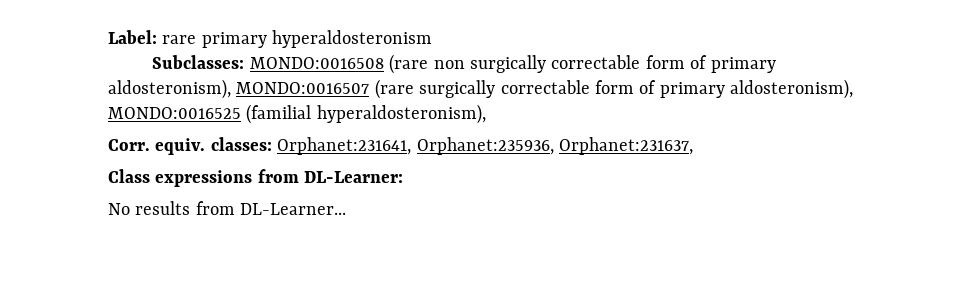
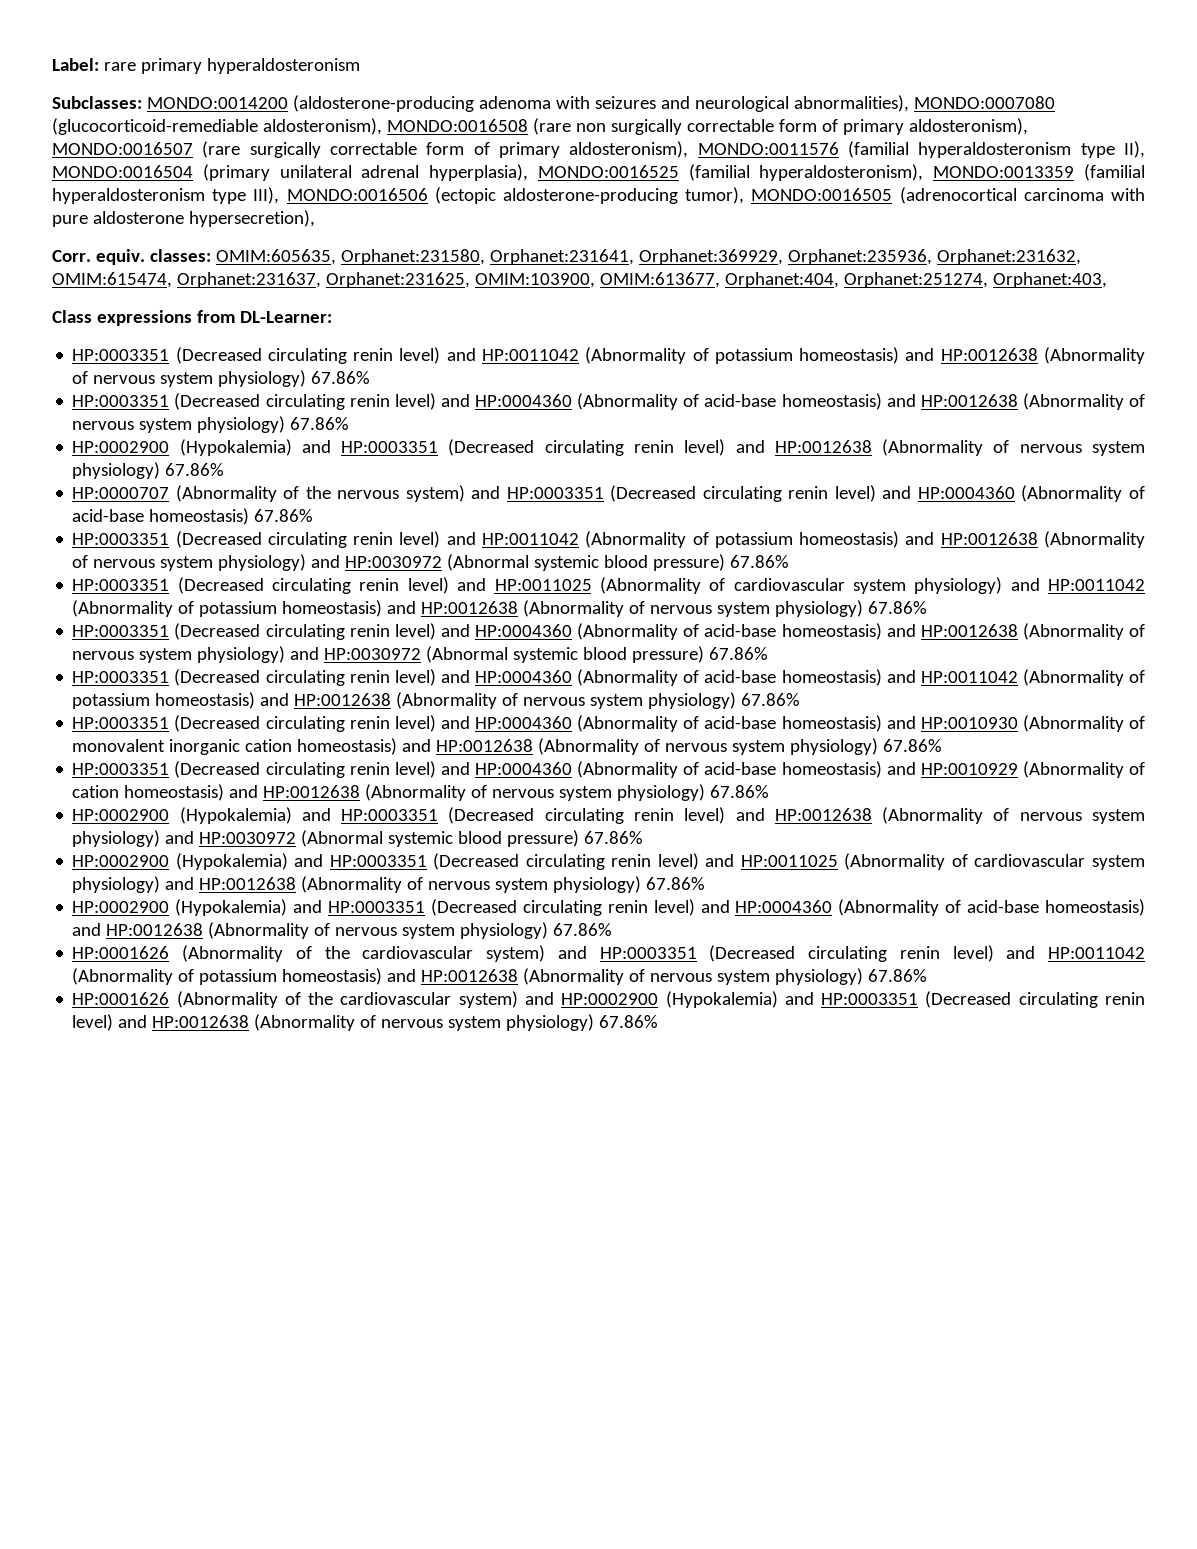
(245, 62) none -> [146,95,1055,112] [52,118,382,135] MONDO:0014200 (aldosterone-producing adenoma with seizures and neurological abnormalities), MONDO:0007080 (glucocorticoid-remediable aldosteronism),
[108,104,486,124] [108,137,693,155] [108,169,404,187] [108,201,347,215] MONDO:0016525 (familial hyperaldosteronism), // Corr. equiv. classes: Orphanet:231641, Orphanet:235936, Orphanet:231637, // Class expressions from DL-Learner: // No results from DL-Learner... -> [697,141,1145,158] [52,164,1146,181] [52,187,1146,204] [52,210,315,227] [52,249,1081,265] [52,272,1107,288] [52,310,332,326] [72,347,1145,364] [72,370,371,387] [72,393,1145,410] [72,416,350,433] [72,439,1145,456] [72,462,225,479] [72,485,1145,502] [72,508,314,525] [72,531,1145,548] [72,554,790,571] [72,577,1146,594] [72,600,928,617] [72,623,1145,640] [72,646,769,663] [72,669,1145,686] [72,692,801,709] [72,715,1145,732] [72,738,943,755] [72,761,1145,778] [72,784,770,801] [72,807,1145,824] [72,830,644,847] [72,853,1146,870] [72,876,706,893] [72,899,1146,916] [72,922,613,939] [72,945,1145,962] [72,968,928,985] [72,991,1145,1008] [72,1014,659,1031] MONDO:0011576 (familial hyperaldosteronism type II), MONDO:0016504 (primary unilateral adrenal hyperplasia), MONDO:0016525 (familial hyperaldosteronism), MONDO:0013359 (familial hyperaldosteronism type III), MONDO:0016506 (ectopic aldosterone-producing tumor), MONDO:0016505 (adrenocortical carcinoma with pure aldosterone hypersecretion), // Corr. equiv. classes: OMIM:605635, Orphanet:231580, Orphanet:231641, Orphanet:369929, Orphanet:235936, Orphanet:231632, OMIM:615474, Orphanet:231637, Orphanet:231625, OMIM:103900, OMIM:613677, Orphanet:404, Orphanet:251274, Orphanet:403, // Class expressions from DL-Learner: // HP:0003351 (Decreased circulating renin level) and HP:0011042 (Abnormality of potassium homeostasis) and HP:0012638 (Abnormality of nervous system physiology) 67.86% // HP:0003351 (Decreased circulating renin level) and HP:0004360 (Abnormality of acid-base homeostasis) and HP:0012638 (Abnormality of nervous system physiology) 67.86% // HP:0002900 (Hypokalemia) and HP:0003351 (Decreased circulating renin level) and HP:0012638 (Abnormality of nervous system physiology) 67.86% // HP:0000707 (Abnormality of the nervous system) and HP:0003351 (Decreased circulating renin level) and HP:0004360 (Abnormality of acid-base homeostasis) 67.86% // HP:0003351 (Decreased circulating renin level) and HP:0011042 (Abnormality of potassium homeostasis) and HP:0012638 (Abnormality of nervous system physiology) and HP:0030972 (Abnormal systemic blood pressure) 67.86% // HP:0003351 (Decreased circulating renin level) and HP:0011025 (Abnormality of cardiovascular system physiology) and HP:0011042 (Abnormality of potassium homeostasis) and HP:0012638 (Abnormality of nervous system physiology) 67.86% // HP:0003351 (Decreased circulating renin level) and HP:0004360 (Abnormality of acid-base homeostasis) and HP:0012638 (Abnormality of nervous system physiology) and HP:0030972 (Abnormal systemic blood pressure) 67.86% // HP:0003351 (Decreased circulating renin level) and HP:0004360 (Abnormality of acid-base homeostasis) and HP:0011042 (Abnormality of potassium homeostasis) and HP:0012638 (Abnormality of nervous system physiology) 67.86% // HP:0003351 (Decreased circulating renin level) and HP:0004360 (Abnormality of acid-base homeostasis) and HP:0010930 (Abnormality of monovalent inorganic cation homeostasis) and HP:0012638 (Abnormality of nervous system physiology) 67.86% // HP:0003351 (Decreased circulating renin level) and HP:0004360 (Abnormality of acid-base homeostasis) and HP:0010929 (Abnormality of cation homeostasis) and HP:0012638 (Abnormality of nervous system physiology) 67.86% // HP:0002900 (Hypokalemia) and HP:0003351 (Decreased circulating renin level) and HP:0012638 (Abnormality of nervous system physiology) and HP:0030972 (Abnormal systemic blood pressure) 67.86% // HP:0002900 (Hypokalemia) and HP:0003351 (Decreased circulating renin level) and HP:0011025 (Abnormality of cardiovascular system physiology) and HP:0012638 (Abnormality of nervous system physiology) 67.86% // HP:0002900 (Hypokalemia) and HP:0003351 (Decreased circulating renin level) and HP:0004360 (Abnormality of acid-base homeostasis) and HP:0012638 (Abnormality of nervous system physiology) 67.86% // HP:0001626 (Abnormality of the cardiovascular system) and HP:0003351 (Decreased circulating renin level) and HP:0011042 (Abnormality of potassium homeostasis) and HP:0012638 (Abnormality of nervous system physiology) 67.86% // HP:0001626 (Abnormality of the cardiovascular system) and HP:0002900 (Hypokalemia) and HP:0003351 (Decreased circulating renin level) and HP:0012638 (Abnormality of nervous system physiology) 67.86%

